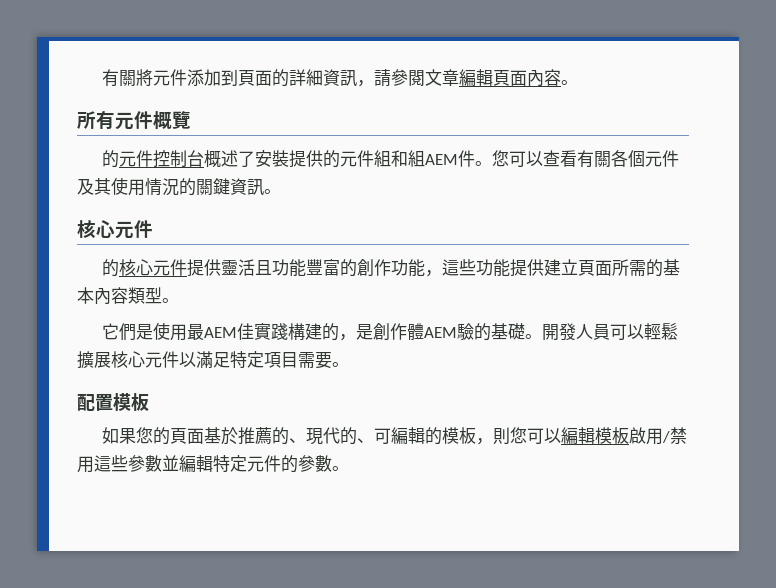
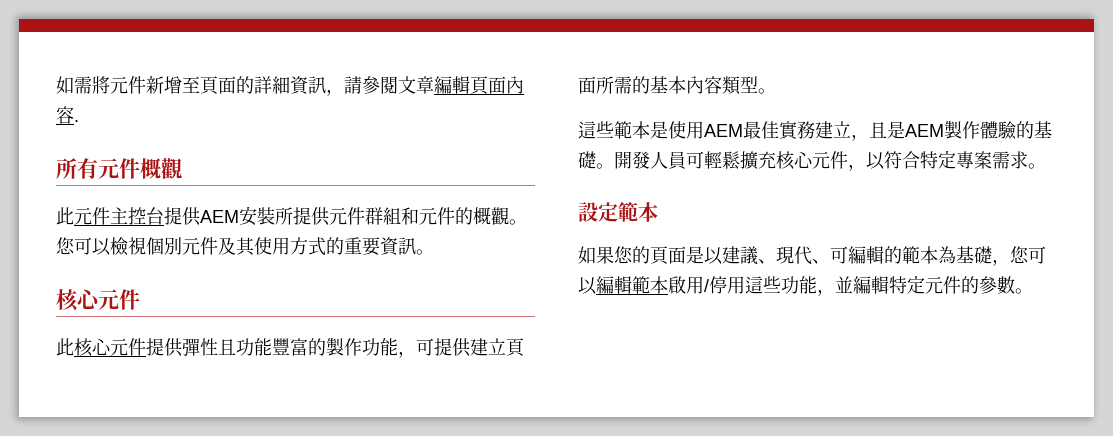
[102,69,239,87] 有關將元件添加到 -> [56,76,200,94] 如需將元件新增至
[561,80,579,85] 。 -> [74,120,79,122] .
[172,111,191,129] [102,150,646,168] 覽 // 的元件控制台概述了安裝提供的元件組和組AEM件。您可以查看有關各個 -> [161,158,182,179] [56,206,527,226] [56,237,182,256] 觀 // 此元件主控台提供AEM安裝所提供元件群組和元件的概觀。您可以檢視個別
[145,178,230,196] 情況的關鍵 -> [290,237,380,256] 方式的重要
[102,259,120,277] 的 -> [56,338,74,356] 此
[221,259,256,276] 靈活 -> [182,338,218,356] 彈性
[357,259,375,277] 創 -> [326,337,344,356] 製
[442,259,511,277] 這些功能 -> [416,338,434,356] 可
[102,322,458,341] 它們是使用最AEM佳實踐構建的，是創作體AEM -> [578,120,998,141] 這些範本是使用AEM最佳實務建立，且是AEM製作體
[627,322,679,340] [77,351,349,369] [77,393,149,412] 以輕鬆擴展核心元件以滿足特定項目需要。 // 配置模板 -> [704,150,1046,171] [578,202,658,222] 輕鬆擴充核心元件，以符合特定專案需求。 // 設定範本
[204,427,511,445] 基於推薦的、現代的、可編輯的模板，則 -> [686,246,1010,266] 是以建議、現代、可編輯的範本為基礎，
[595,427,630,444] 模板 -> [632,276,668,294] 範本
[670,427,688,444] [77,455,162,473] 禁用這些參數 -> [709,276,835,296] 停用這些功能，

